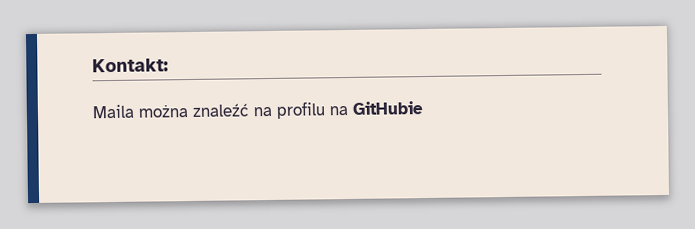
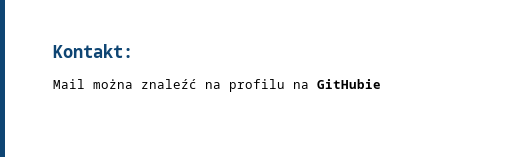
[92,104,135,119] Maila -> [53,79,85,89] Mail

